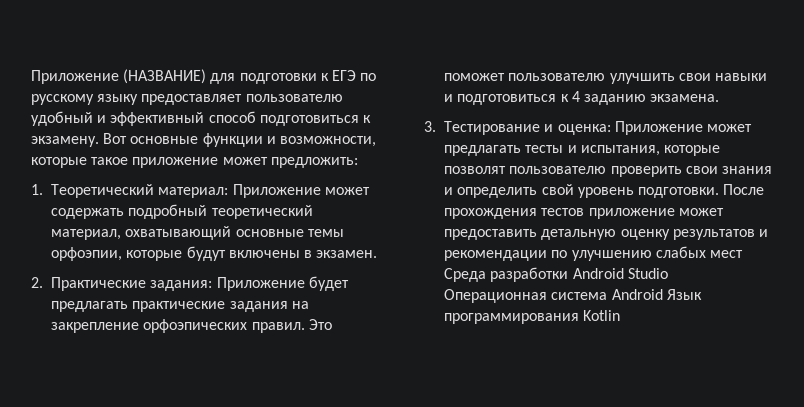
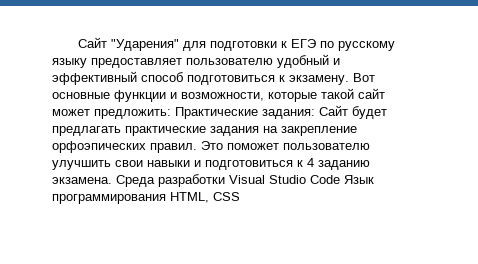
[31,69,207,84] Приложение (НАЗВАНИЕ) -> [78,37,180,51] Сайт "Ударения"
[91,157,219,168] такое приложение -> [321,88,385,99] такой сайт
[31,184,370,198] [51,204,313,219] [51,226,344,240] [51,246,378,261] [31,277,43,288] // 1. Теоретический материал: Приложение может содержать подробный теоретический материал, охватывающий основные темы орфоэпии, которые будут включены в экзамен. // 2. -> (171, 114) none
[216,277,305,291] Приложение -> [319,105,348,116] Сайт
[424,121,753,135] [444,145,721,156] [444,166,773,177] [444,184,765,198] [444,208,724,219] [444,229,769,240] [444,246,744,261] [444,267,668,282] [444,289,702,303] [444,310,621,324] // 3. Тестирование и оценка: Приложение может предлагать тесты и испытания, которые позволят пользователю проверить свои знания и определить свой уровень подготовки. После прохождения тестов приложение может предоставить детальную оценку результатов и рекомендации по улучшению слабых мест Среда разработки Android Studio Операционная система Android Язык программирования Kotlin -> [116,174,374,187] [52,192,240,204] Среда разработки Visual Studio Code Язык программирования HTML, CSS

